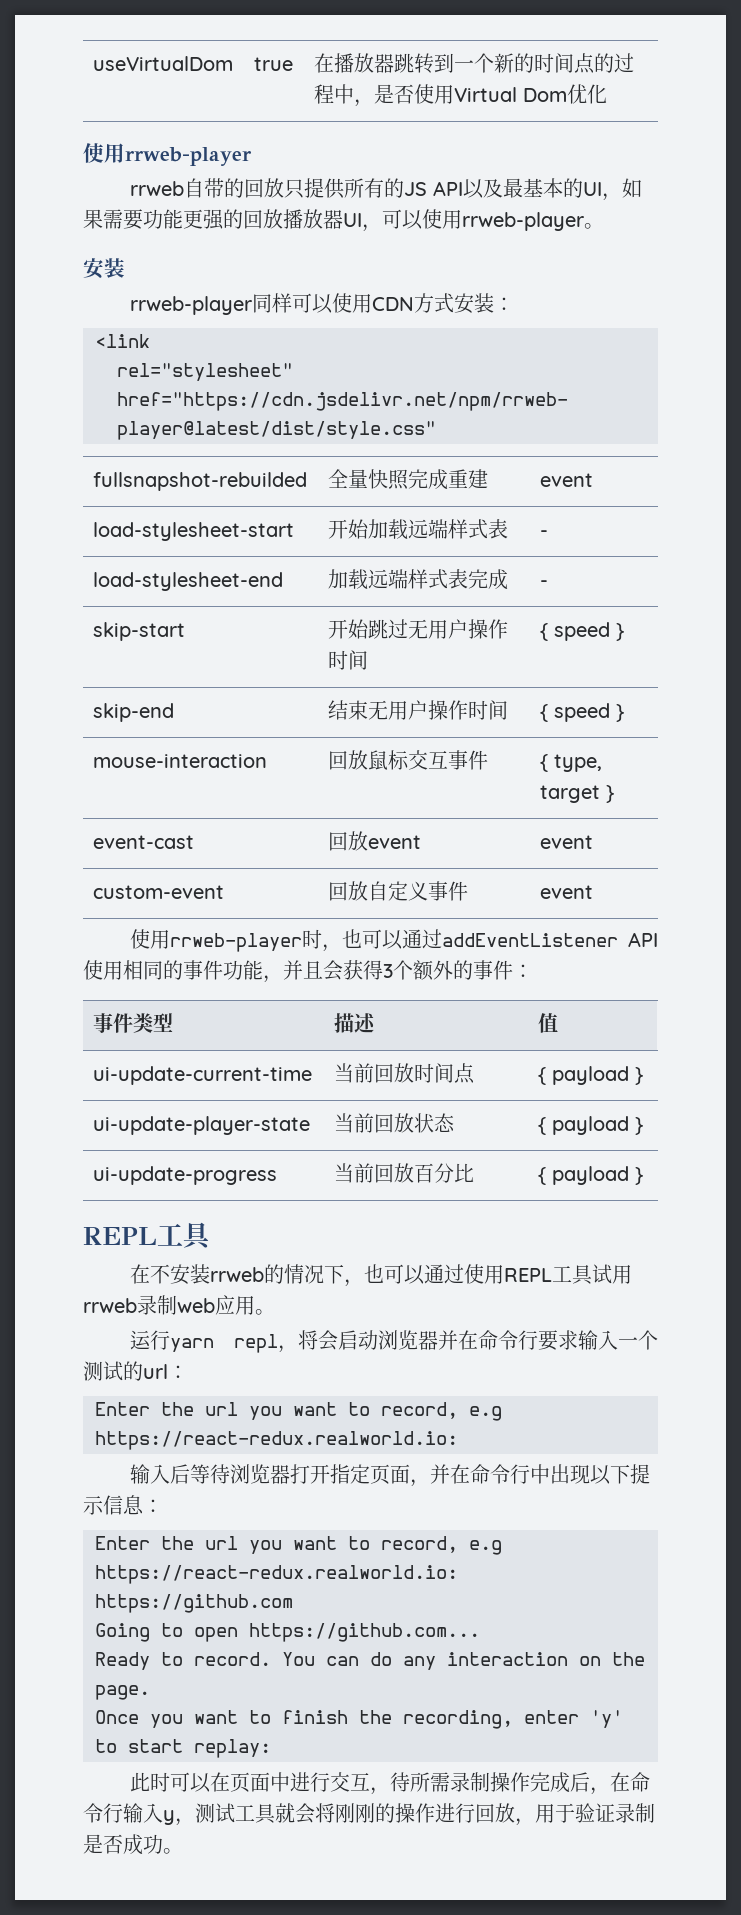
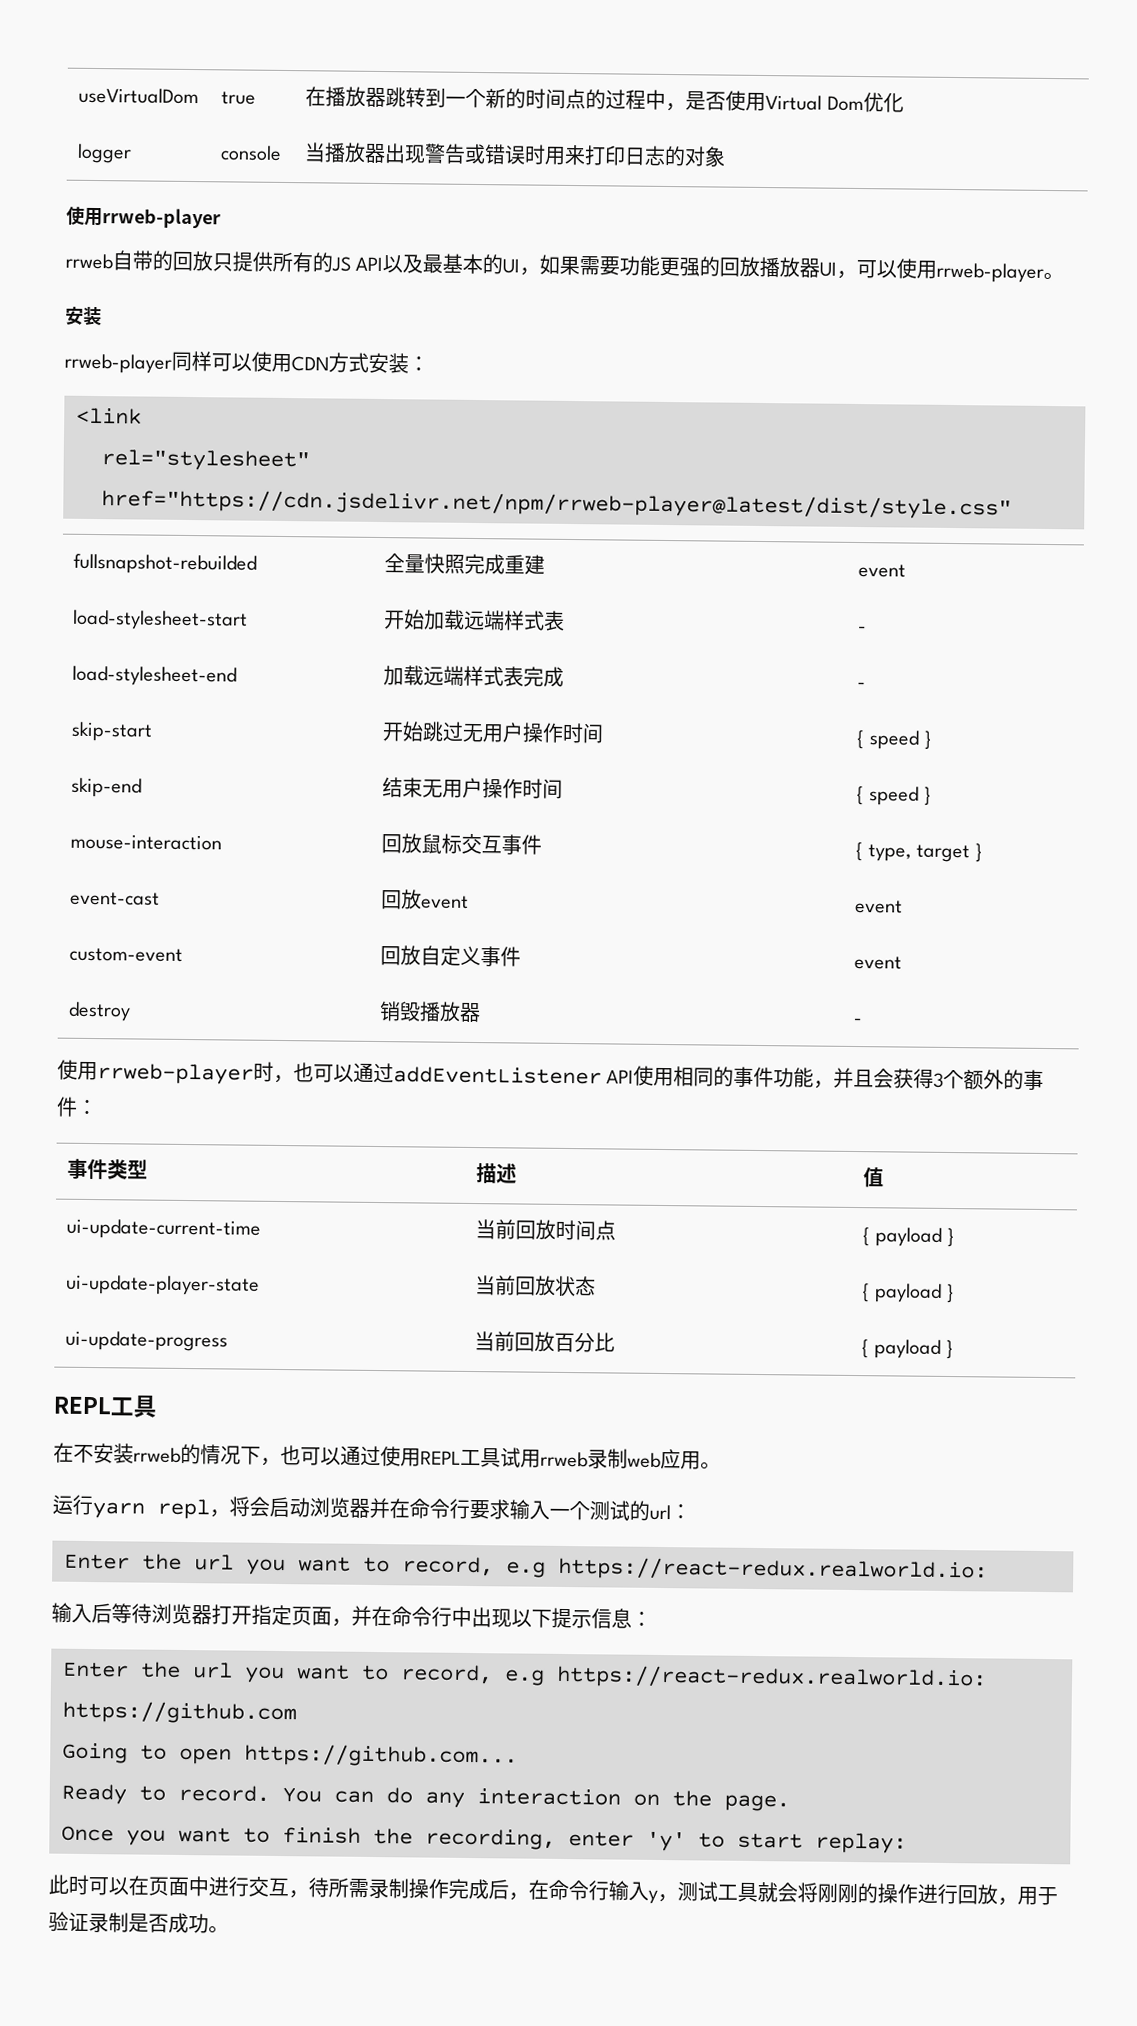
(608, 94) none -> [77,143,133,164] [220,145,283,161] [304,142,727,167] // logger | console | 当播放器出现警告或错误时用来打印日志的对象
(594, 892) none -> [68,1001,132,1022] [379,1001,482,1023] [853,1017,863,1025] // destroy | 销毁播放器 | -

